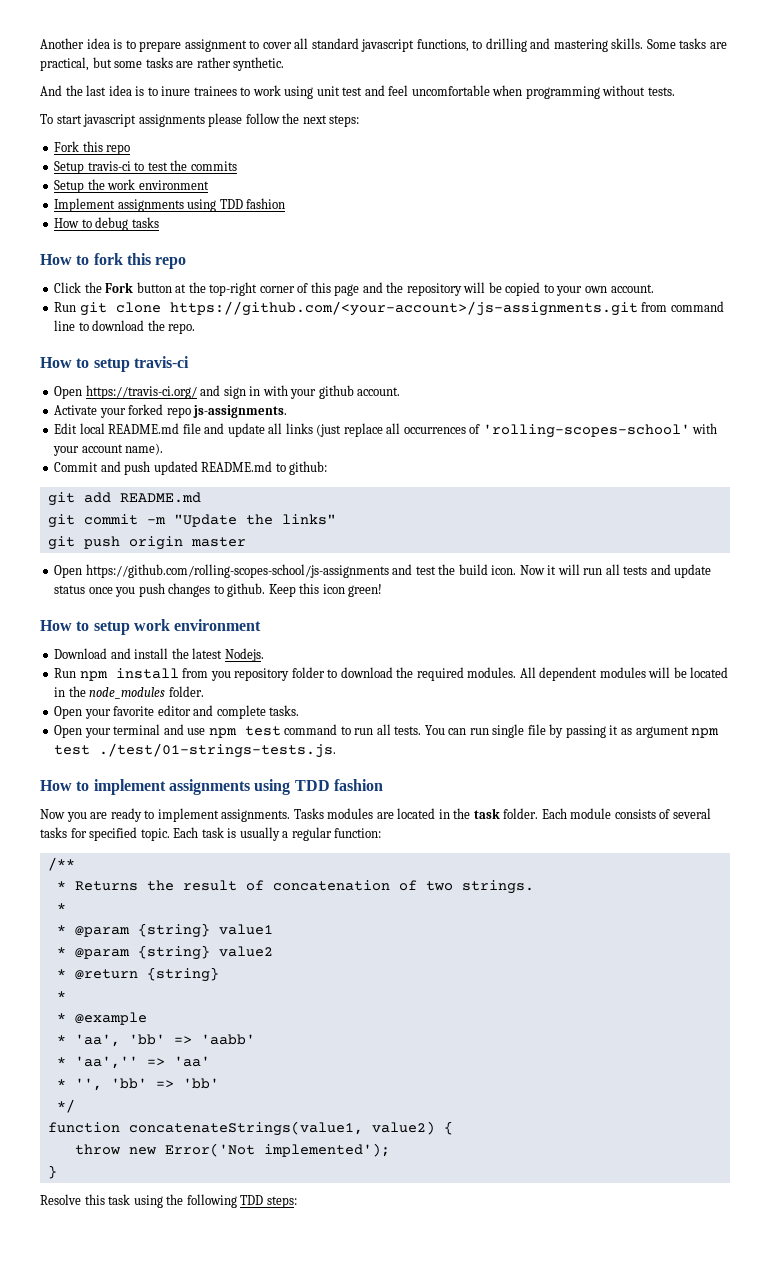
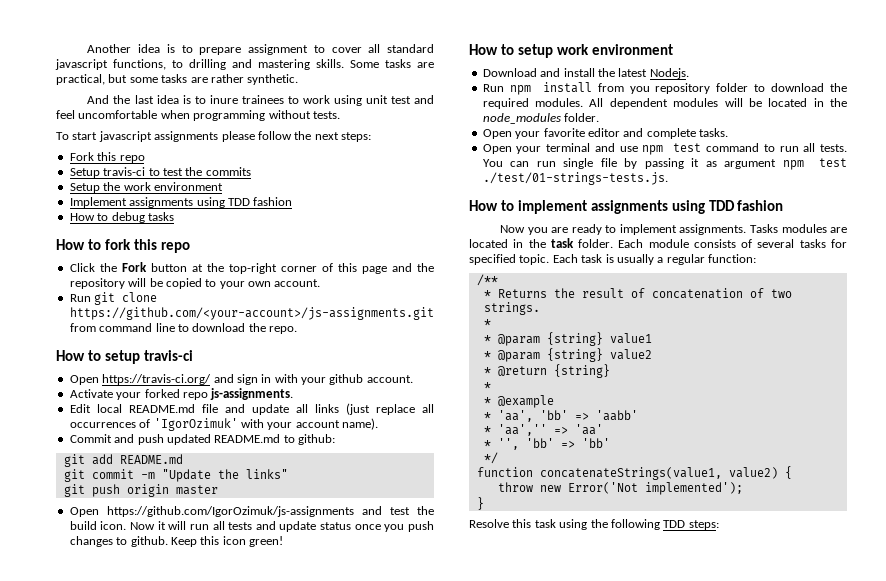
[482,424,690,438] 'rolling-scopes-school' -> [153,418,238,431] 'IgorOzimuk'
[85,564,389,578] https://github.com/rolling-scopes-school/js-assignments -> [106,506,354,517] https://github.com/IgorOzimuk/js-assignments

